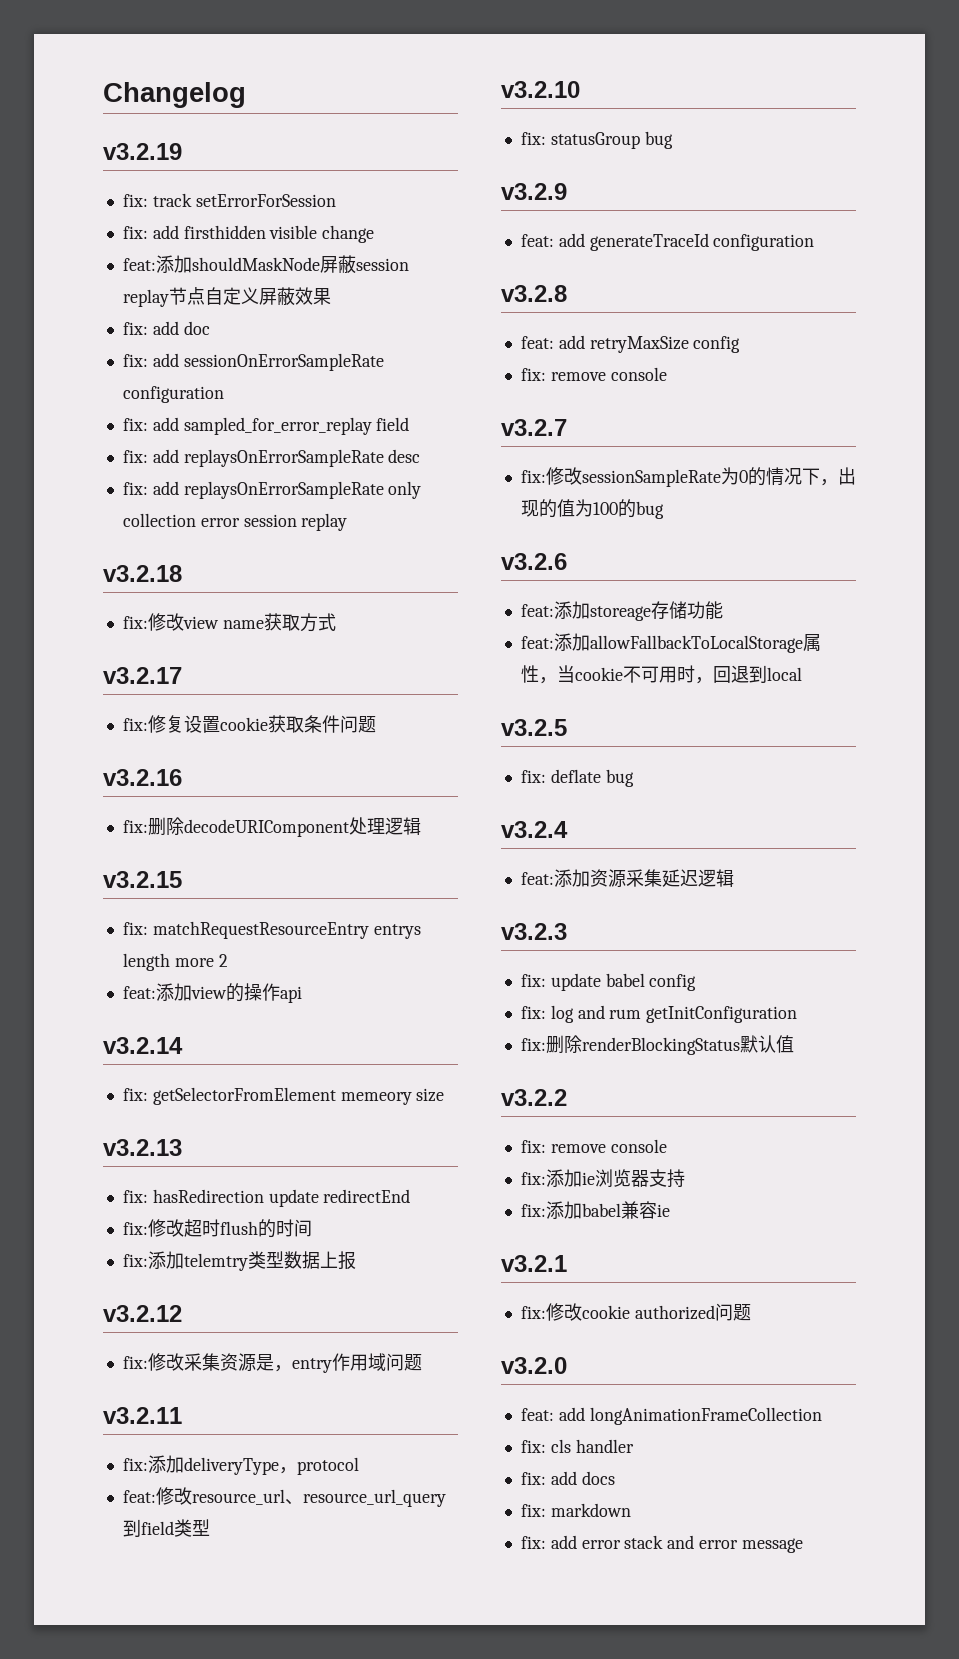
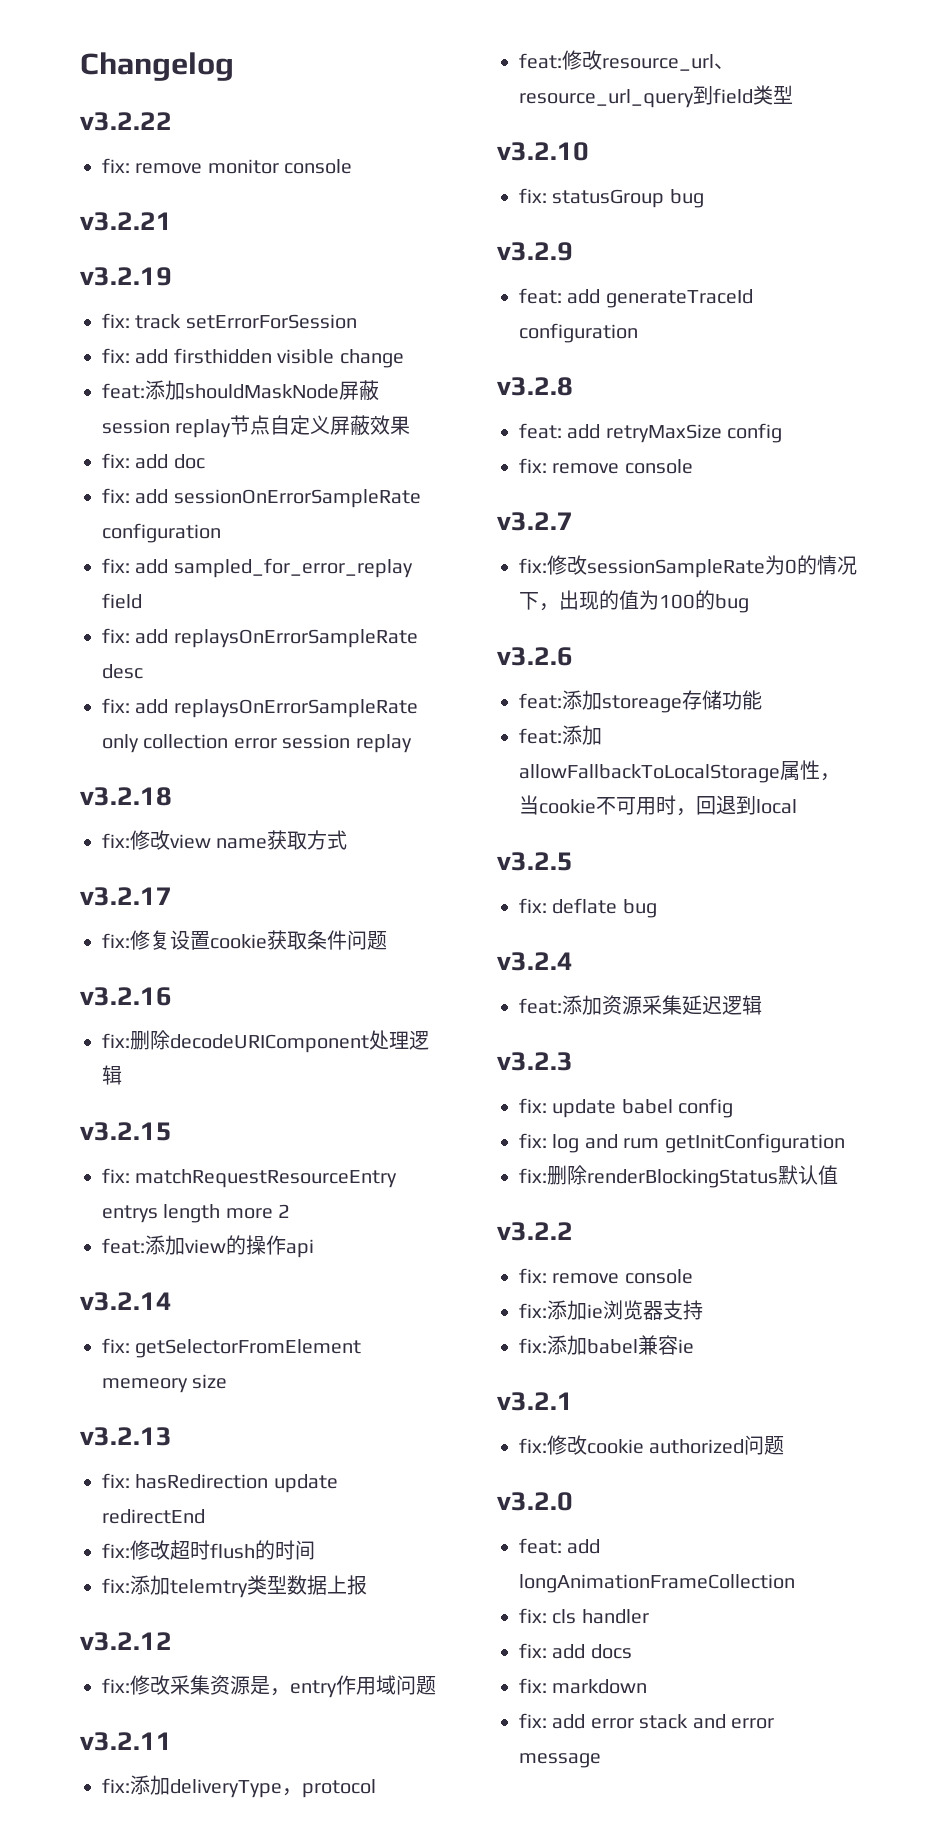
(246, 95) none -> [80,112,172,131] [102,158,353,174] [80,212,172,231] // v3.2.22 // fix: remove monitor console // v3.2.21

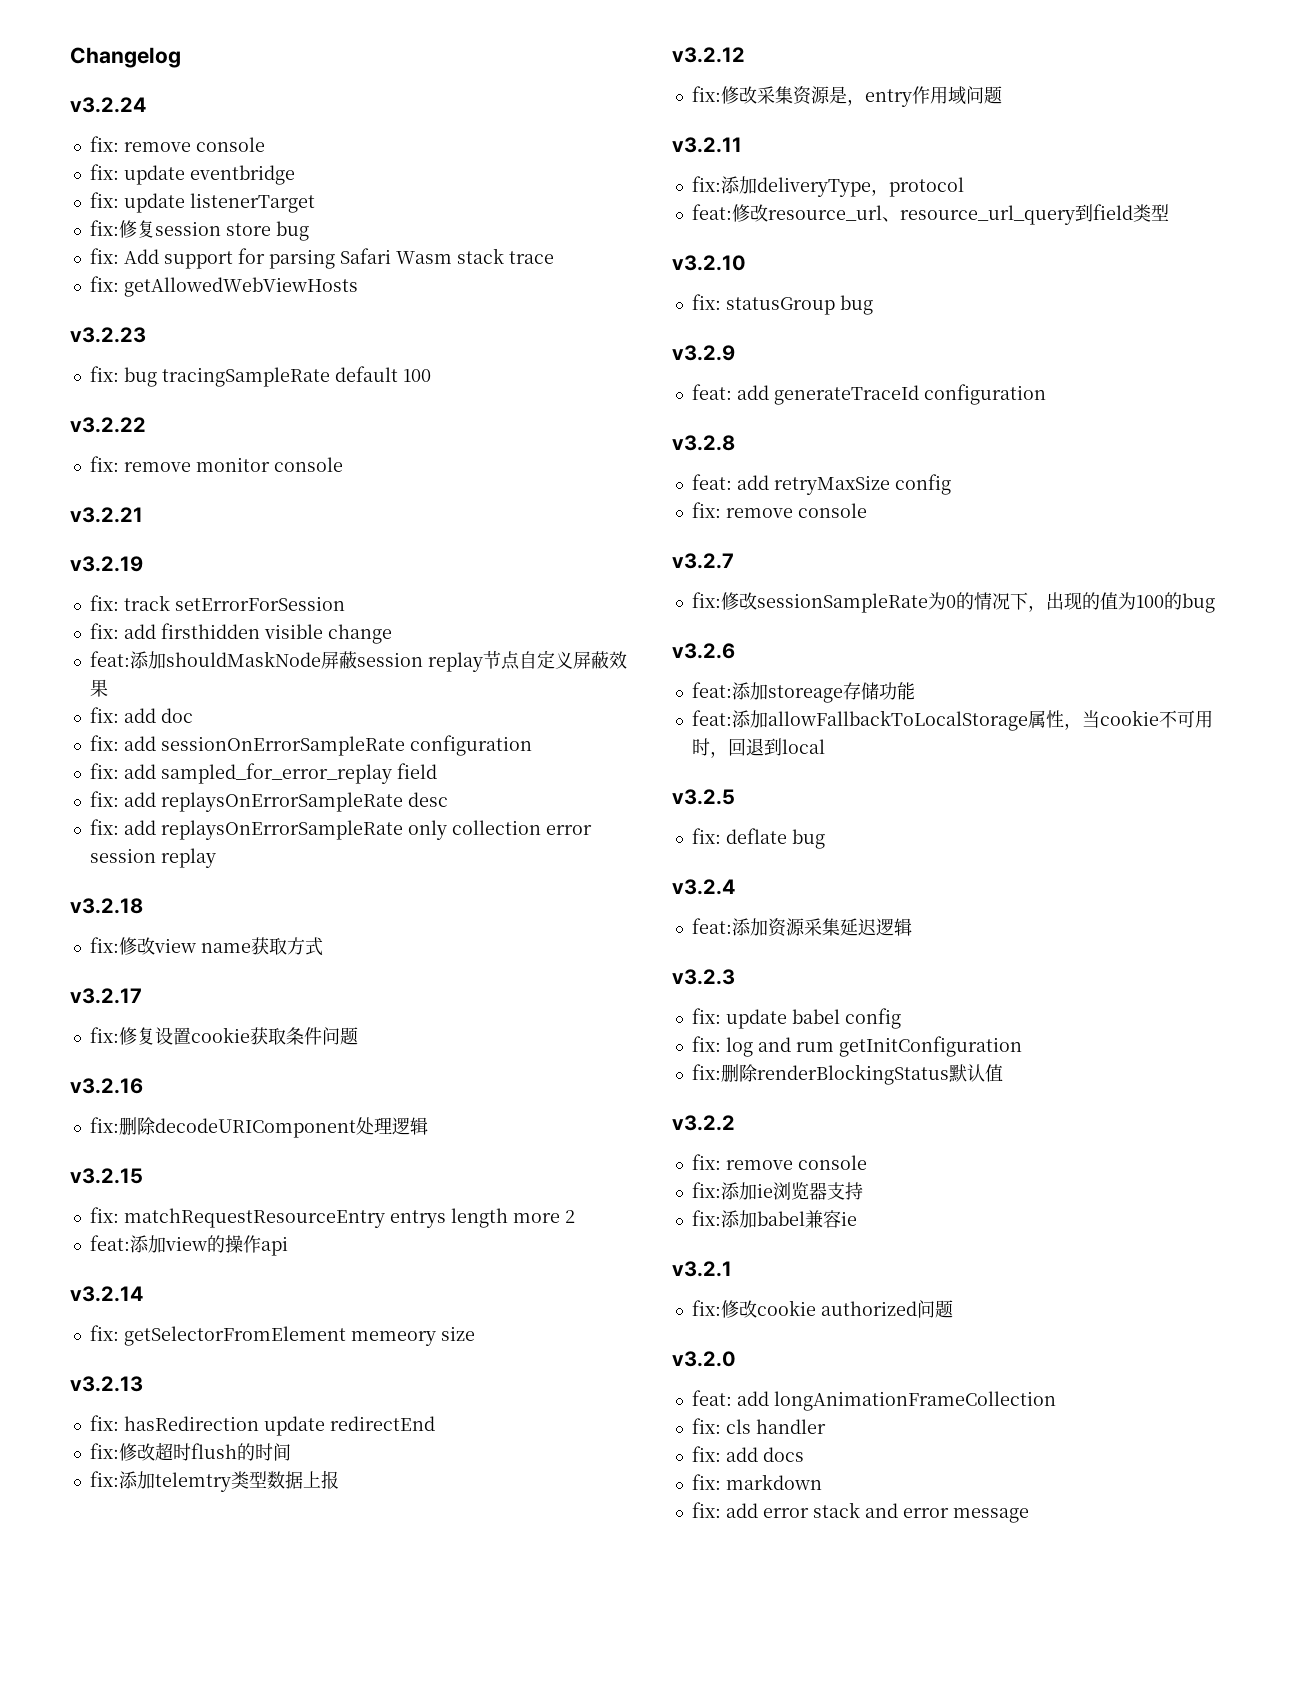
(234, 66) none -> [70,97,146,113] [89,136,265,152] [89,164,295,185] [89,192,315,213] [89,220,309,241] [89,248,554,269] [89,276,358,297] [70,327,146,343] [89,366,431,387] // v3.2.24 // fix: remove console // fix: update eventbridge // fix: update listenerTarget // fix:修复session store bug // fix: Add support for parsing Safari Wasm stack trace // fix: getAllowedWebViewHosts // v3.2.23 // fix: bug tracingSampleRate default 100

